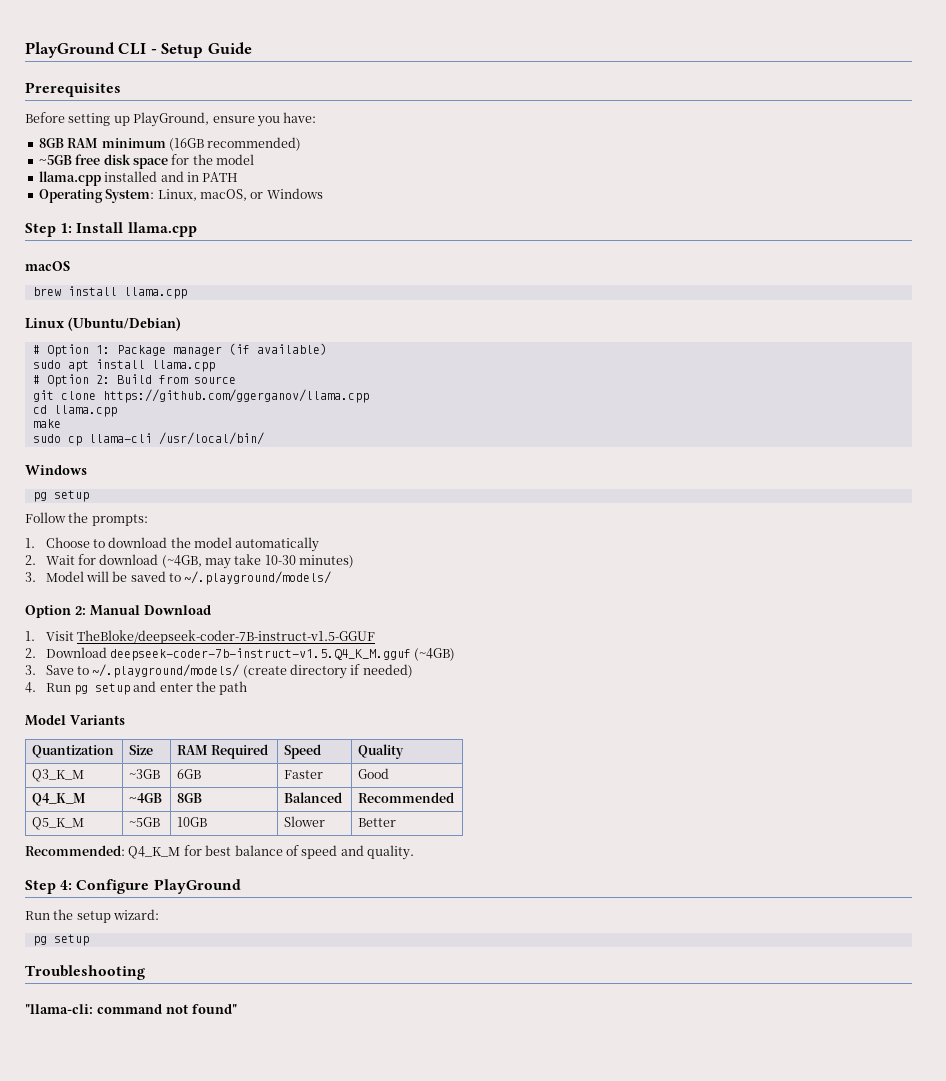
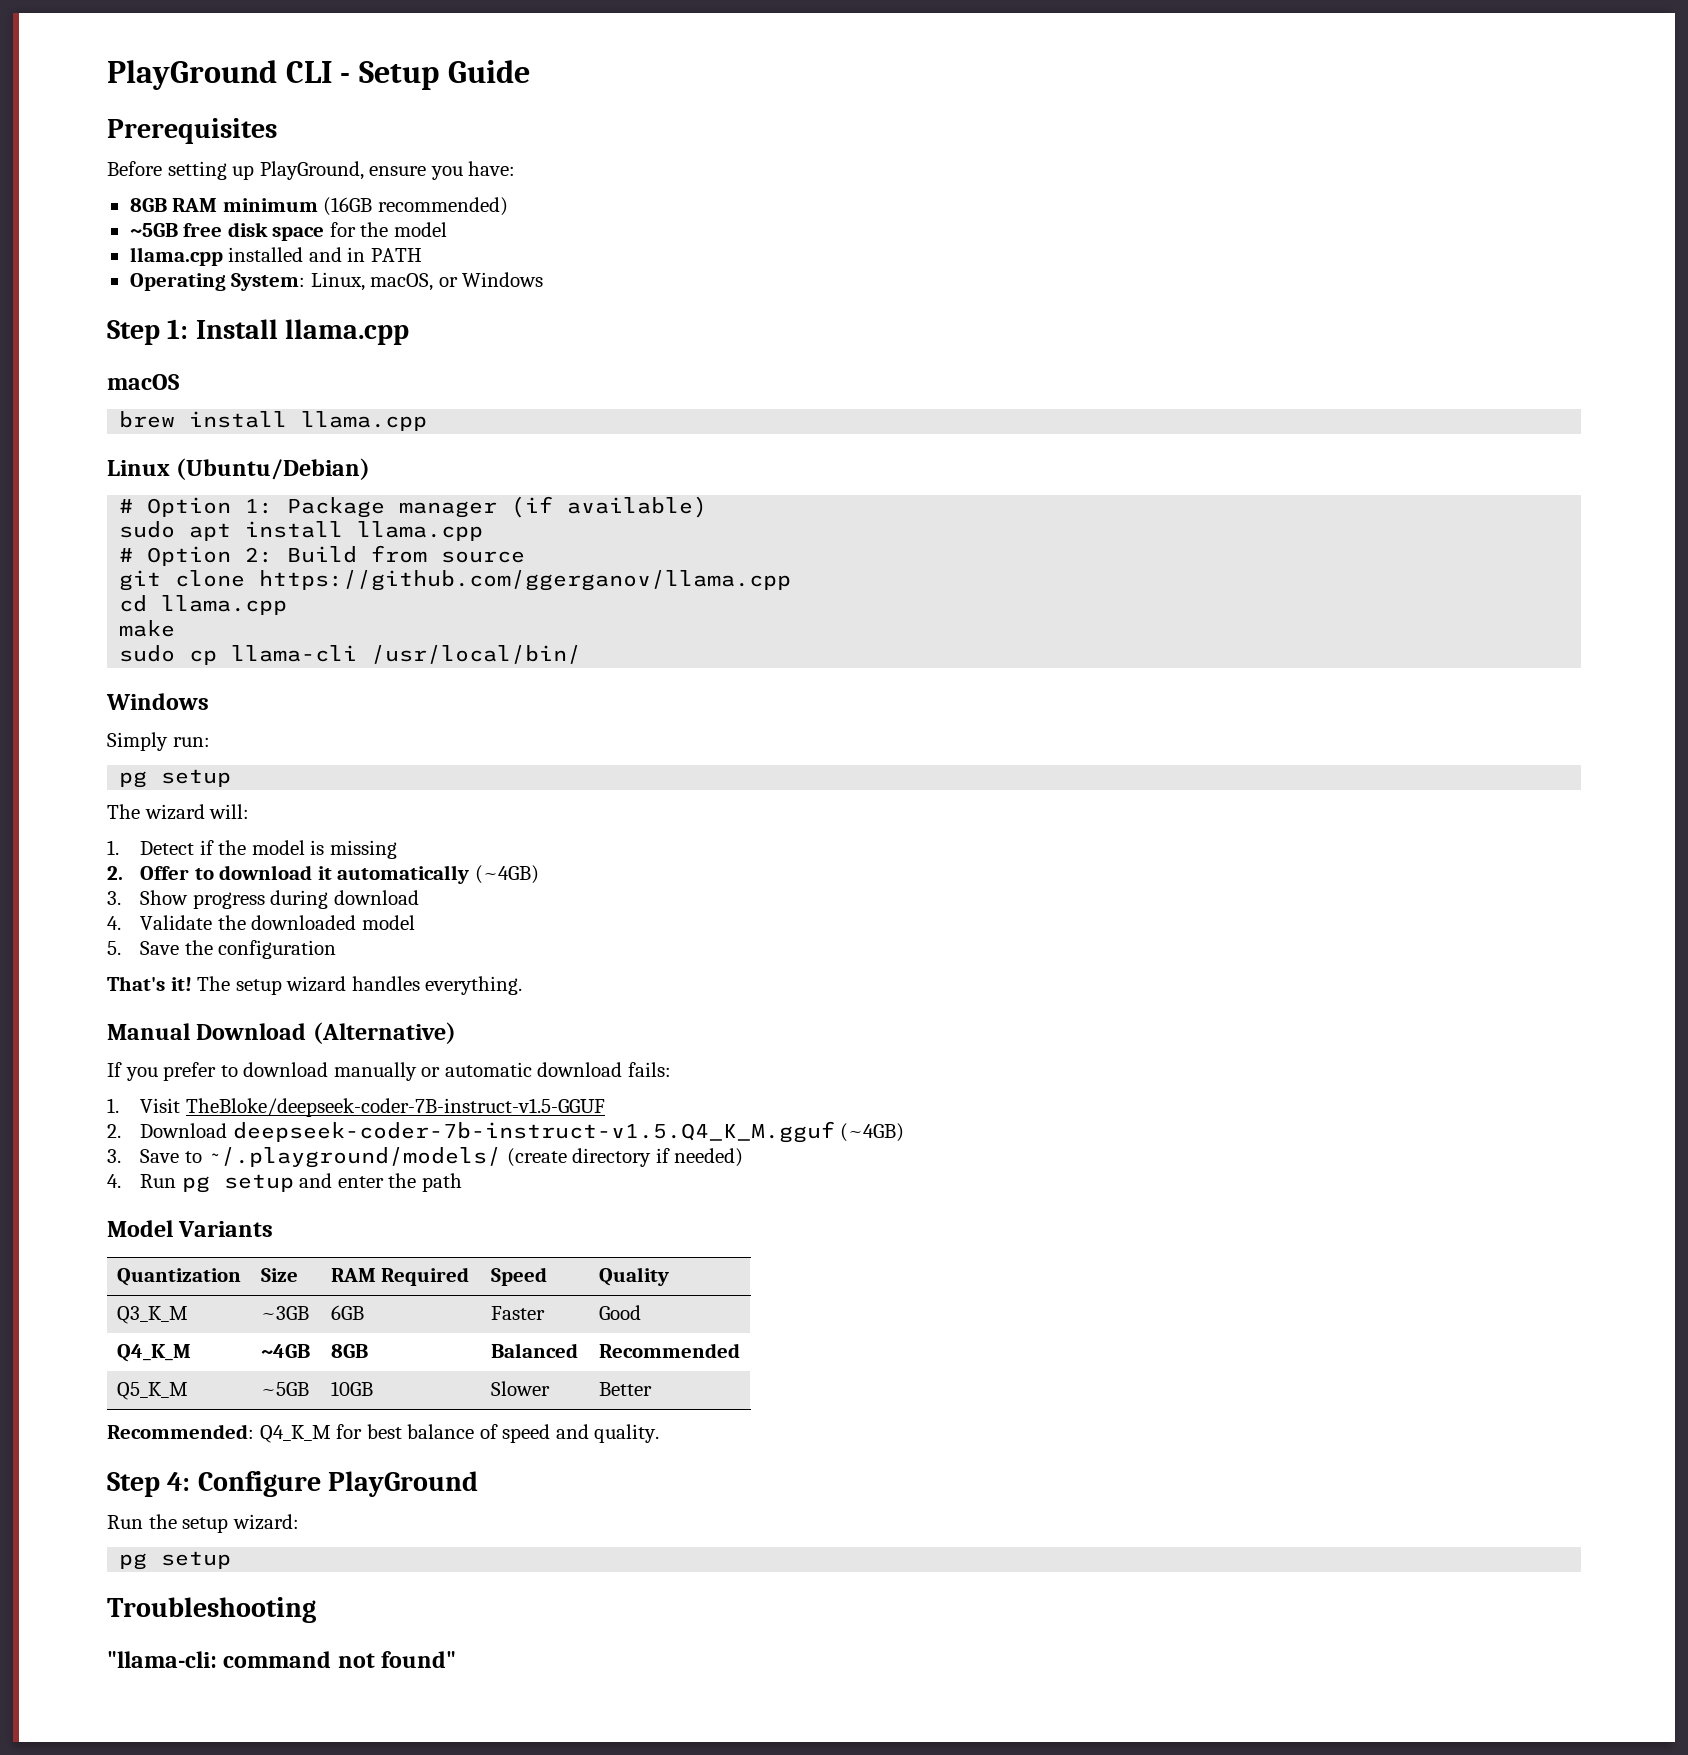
[32,490,89,502] [25,512,148,526] [25,537,320,552] [25,554,355,569] [25,571,332,585] [25,605,211,618] // pg setup // Follow the prompts: // 1. Choose to download the model automatically // 2. Wait for download (~4GB, may take 10-30 minutes) // 3. Model will be saved to ~/.playground/models/ // Option 2: Manual Download -> [107,732,210,751] [119,769,232,788] [107,804,250,820] [107,840,397,859] [107,865,539,884] [107,890,419,909] [107,915,415,930] [107,940,337,959] [107,976,523,995] [107,1022,456,1044] [107,1062,671,1081] // Simply run: // pg setup // The wizard will: // 1. Detect if the model is missing // 2. Offer to download it automatically (~4GB) // 3. Show progress during download // 4. Validate the downloaded model // 5. Save the configuration // That's it! The setup wizard handles everything. // Manual Download (Alternative) // If you prefer to download manually or automatic download fails:

